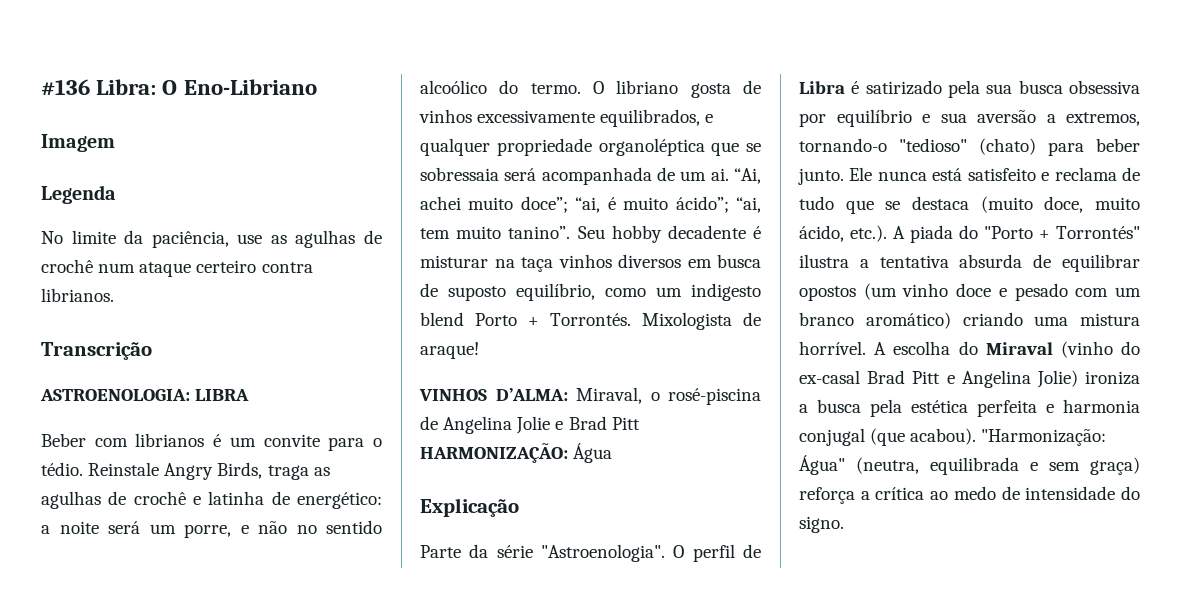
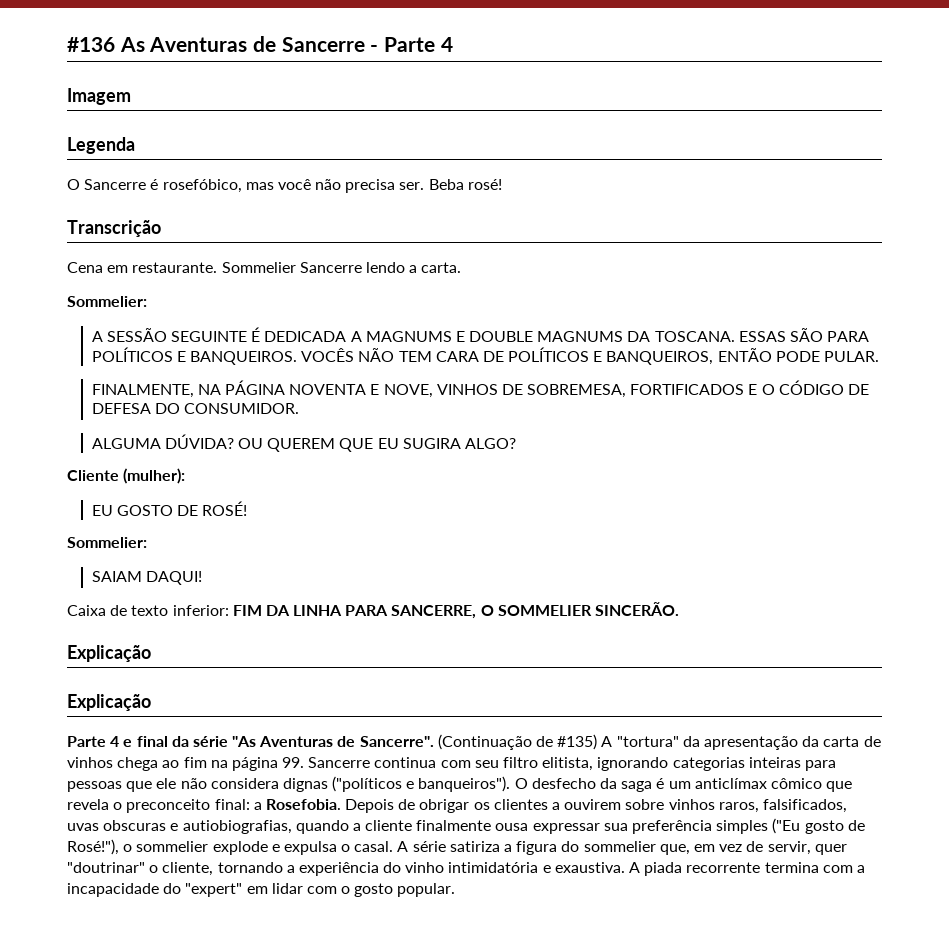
[96,79,317,95] [41,134,115,152] [41,185,116,204] [41,230,382,248] [41,259,313,277] [41,288,114,302] [41,342,152,360] [40,389,250,401] [41,433,382,451] [41,462,330,480] [41,491,382,509] [41,520,382,538] [420,80,761,98] [419,109,714,127] [420,138,761,156] [420,167,761,185] [420,196,761,213] [420,225,761,243] [420,254,761,272] [420,283,761,301] [420,312,761,330] [420,342,479,359] [419,387,761,405] [420,416,640,434] [420,443,613,463] [420,498,519,517] [420,544,761,562] [799,80,1140,98] [799,109,1140,127] [799,138,1140,156] [798,167,1140,185] [799,196,1140,214] [799,225,1140,243] [799,254,1140,272] [799,283,1141,301] [799,312,1140,329] [799,341,1140,358] [799,370,1140,388] [799,399,1140,417] [799,428,1107,446] [799,455,1140,475] [799,486,1140,504] [799,516,844,533] Libra: O Eno-Libriano // Imagem // Legenda // No limite da paciência, use as agulhas de crochê num ataque certeiro contra librianos. // Transcrição // ASTROENOLOGIA: LIBRA // Beber com librianos é um convite para o tédio. Reinstale Angry Birds, traga as agulhas de crochê e latinha de energético: a noite será um porre, e não no sentido alcoólico do termo. O libriano gosta de vinhos excessivamente equilibrados, e qualquer propriedade organoléptica que se sobressaia será acompanhada de um ai. “Ai, achei muito doce”; “ai, é muito ácido”; “ai, tem muito tanino”. Seu hobby decadente é misturar na taça vinhos diversos em busca de suposto equilíbrio, como um indigesto blend Porto + Torrontés. Mixologista de araque! // VINHOS D’ALMA: Miraval, o rosé-piscina de Angelina Jolie e Brad Pitt HARMONIZAÇÃO: Água // Explicação // Parte da série "Astroenologia". O perfil de Libra é satirizado pela sua busca obsessiva por equilíbrio e sua aversão a extremos, tornando-o "tedioso" (chato) para beber junto. Ele nunca está satisfeito e reclama de tudo que se destaca (muito doce, muito ácido, etc.). A piada do "Porto + Torrontés" ilustra a tentativa absurda de equilibrar opostos (um vinho doce e pesado com um branco aromático) criando uma mistura horrível. A escolha do Miraval (vinho do ex-casal Brad Pitt e Angelina Jolie) ironiza a busca pela estética perfeita e harmonia conjugal (que acabou). "Harmonização: Água" (neutra, equilibrada e sem graça) reforça a crítica ao medo de intensidade do signo. -> [119,36,453,52] [67,88,131,105] [67,137,135,154] [67,179,502,193] [67,220,161,237] [67,262,462,273] [67,296,147,307] [91,327,870,342] [91,347,879,365] [91,380,869,398] [91,403,299,414] [91,434,516,452] [67,468,186,484] [91,501,248,516] [67,537,147,548] [91,571,202,585] [67,602,680,619] [67,645,151,662] [67,694,151,711] [67,734,881,750] [67,757,836,771] [67,776,853,792] [67,799,847,813] [67,818,865,834] [67,839,847,855] [67,862,865,876] [67,883,456,897] As Aventuras de Sancerre - Parte 4 // Imagem // Legenda // O Sancerre é rosefóbico, mas você não precisa ser. Beba rosé! // Transcrição // Cena em restaurante. Sommelier Sancerre lendo a carta. // Sommelier: // A SESSÃO SEGUINTE É DEDICADA A MAGNUMS E DOUBLE MAGNUMS DA TOSCANA. ESSAS SÃO PARA POLÍTICOS E BANQUEIROS. VOCÊS NÃO TEM CARA DE POLÍTICOS E BANQUEIROS, ENTÃO PODE PULAR. // FINALMENTE, NA PÁGINA NOVENTA E NOVE, VINHOS DE SOBREMESA, FORTIFICADOS E O CÓDIGO DE DEFESA DO CONSUMIDOR. // ALGUMA DÚVIDA? OU QUEREM QUE EU SUGIRA ALGO? // Cliente (mulher): // EU GOSTO DE ROSÉ! // Sommelier: // SAIAM DAQUI! // Caixa de texto inferior: FIM DA LINHA PARA SANCERRE, O SOMMELIER SINCERÃO. // Explicação // Explicação // Parte 4 e final da série "As Aventuras de Sancerre". (Continuação de #135) A "tortura" da apresentação da carta de vinhos chega ao fim na página 99. Sancerre continua com seu filtro elitista, ignorando categorias inteiras para pessoas que ele não considera dignas ("políticos e banqueiros"). O desfecho da saga é um anticlímax cômico que revela o preconceito final: a Rosefobia. Depois de obrigar os clientes a ouvirem sobre vinhos raros, falsificados, uvas obscuras e autiobiografias, quando a cliente finalmente ousa expressar sua preferência simples ("Eu gosto de Rosé!"), o sommelier explode e expulsa o casal. A série satiriza a figura do sommelier que, em vez de servir, quer "doutrinar" o cliente, tornando a experiência do vinho intimidatória e exaustiva. A piada recorrente termina com a incapacidade do "expert" em lidar com o gosto popular.

